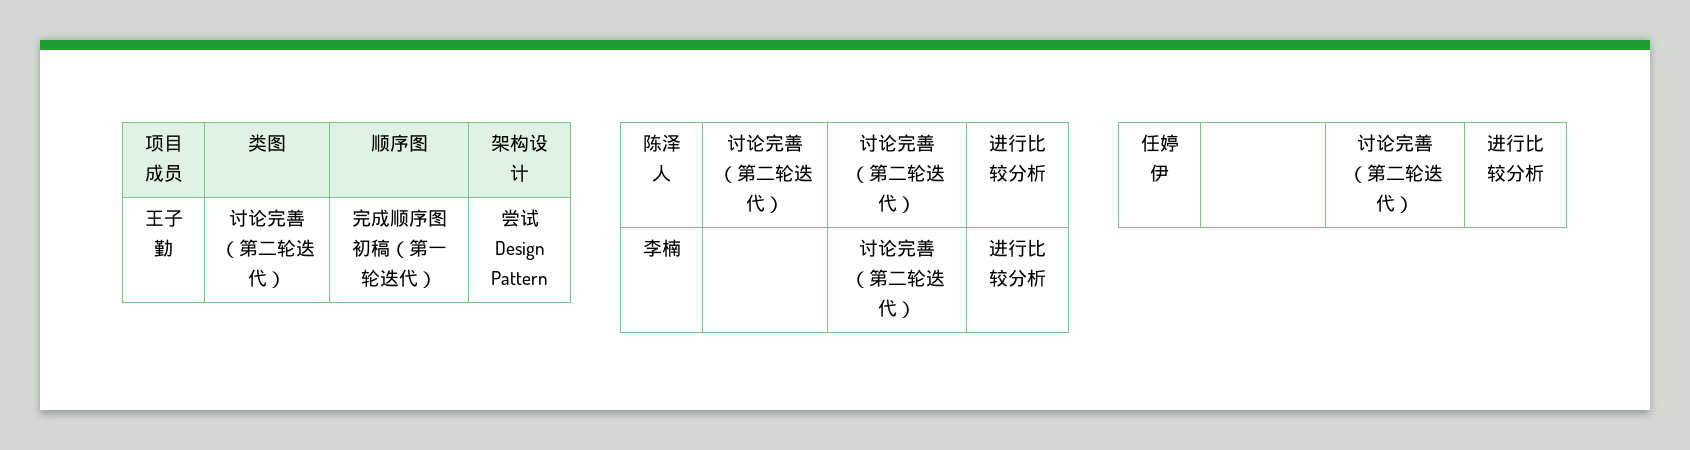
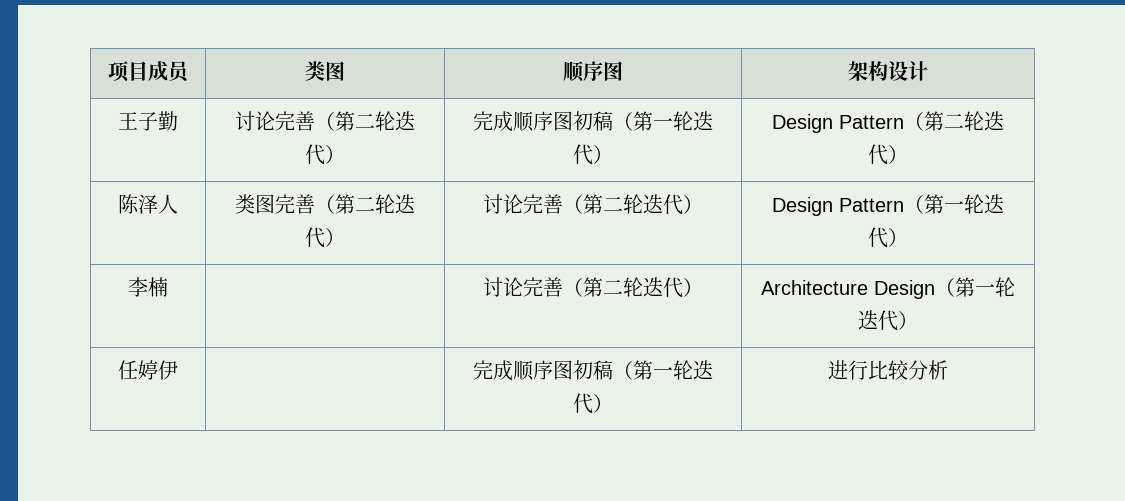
[500,209,539,227] [494,241,545,260] [491,271,548,285] 尝试Design Pattern -> [771,111,1004,133] [867,144,908,165] Design Pattern（第二轮迭代）
[727,134,765,152] 讨论 -> [235,194,275,214] 类图
[989,134,1046,152] [989,164,1046,182] 进行比较分析 -> [771,194,1004,216] [867,227,908,248] Design Pattern（第一轮迭代）
[989,239,1046,257] [989,269,1046,287] [1140,134,1179,152] [1150,164,1169,182] [1357,134,1433,152] [1347,164,1405,183] 进行比较分析 // 任婷伊 | | 讨论完善（第二 -> [760,277,1015,299] [857,310,918,331] [118,360,178,380] [473,360,673,381] Architecture Design（第一轮迭代） // 任婷伊 | | 完成顺序图初稿（第一

